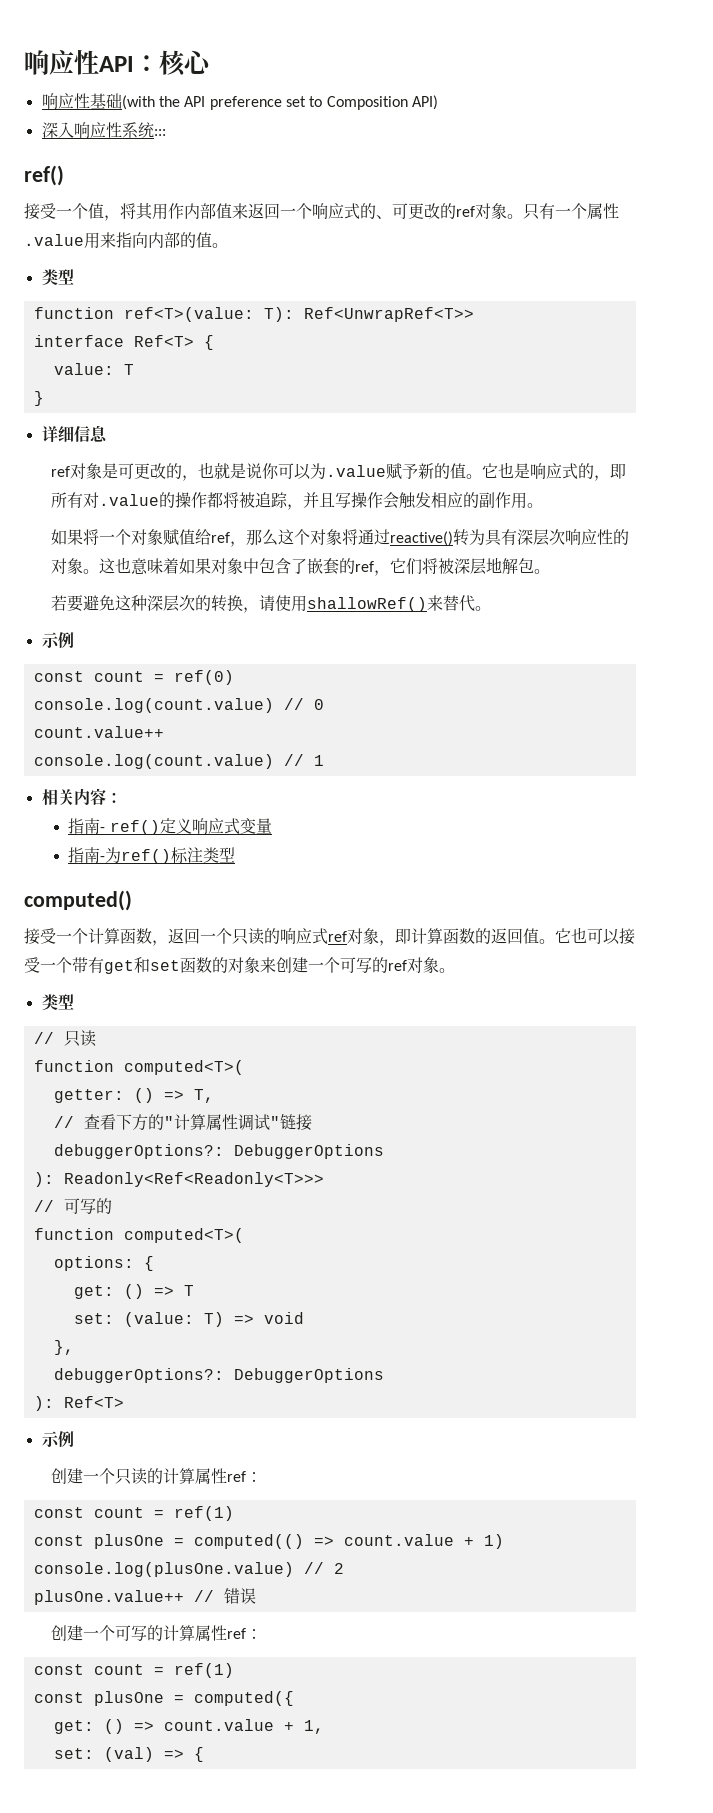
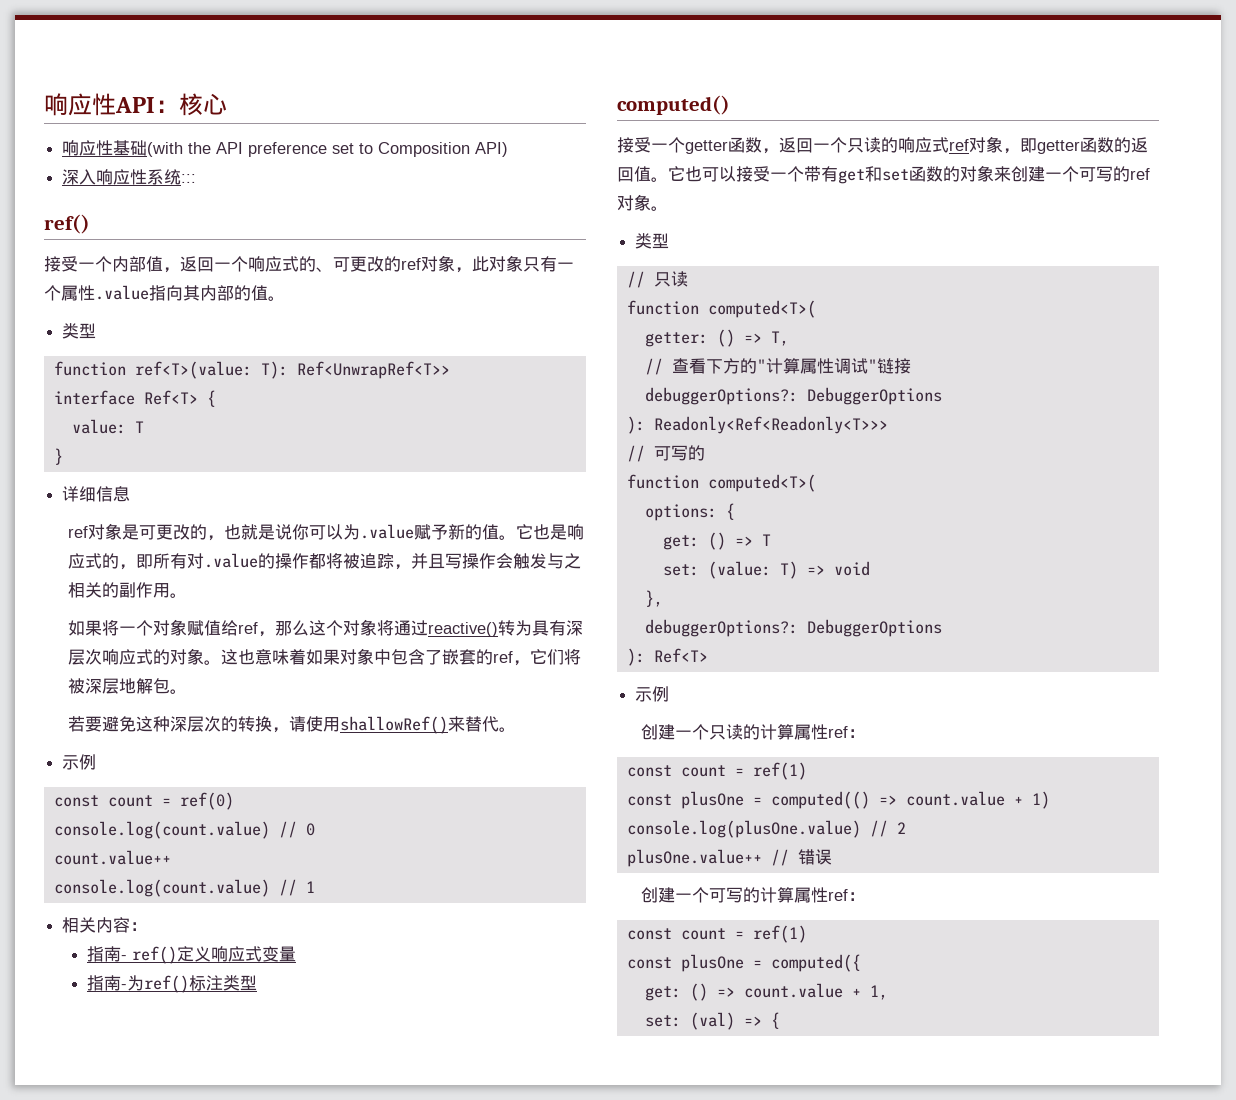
[88,203,248,221] 值，将其用作内部值来 -> [112,256,180,273] 内部值，
[507,214,523,219] 。 -> [455,255,523,273] ，此对象
[84,232,148,249] 用来指向 -> [149,285,200,301] 指向其
[430,492,463,508] 相应 -> [547,553,582,569] [68,582,103,598] 与之相关
[596,529,613,545] 性 -> [136,649,154,665] 式
[88,928,120,944] 计算 -> [685,140,728,154] getter
[411,928,443,944] 计算 -> [1037,140,1080,154] getter

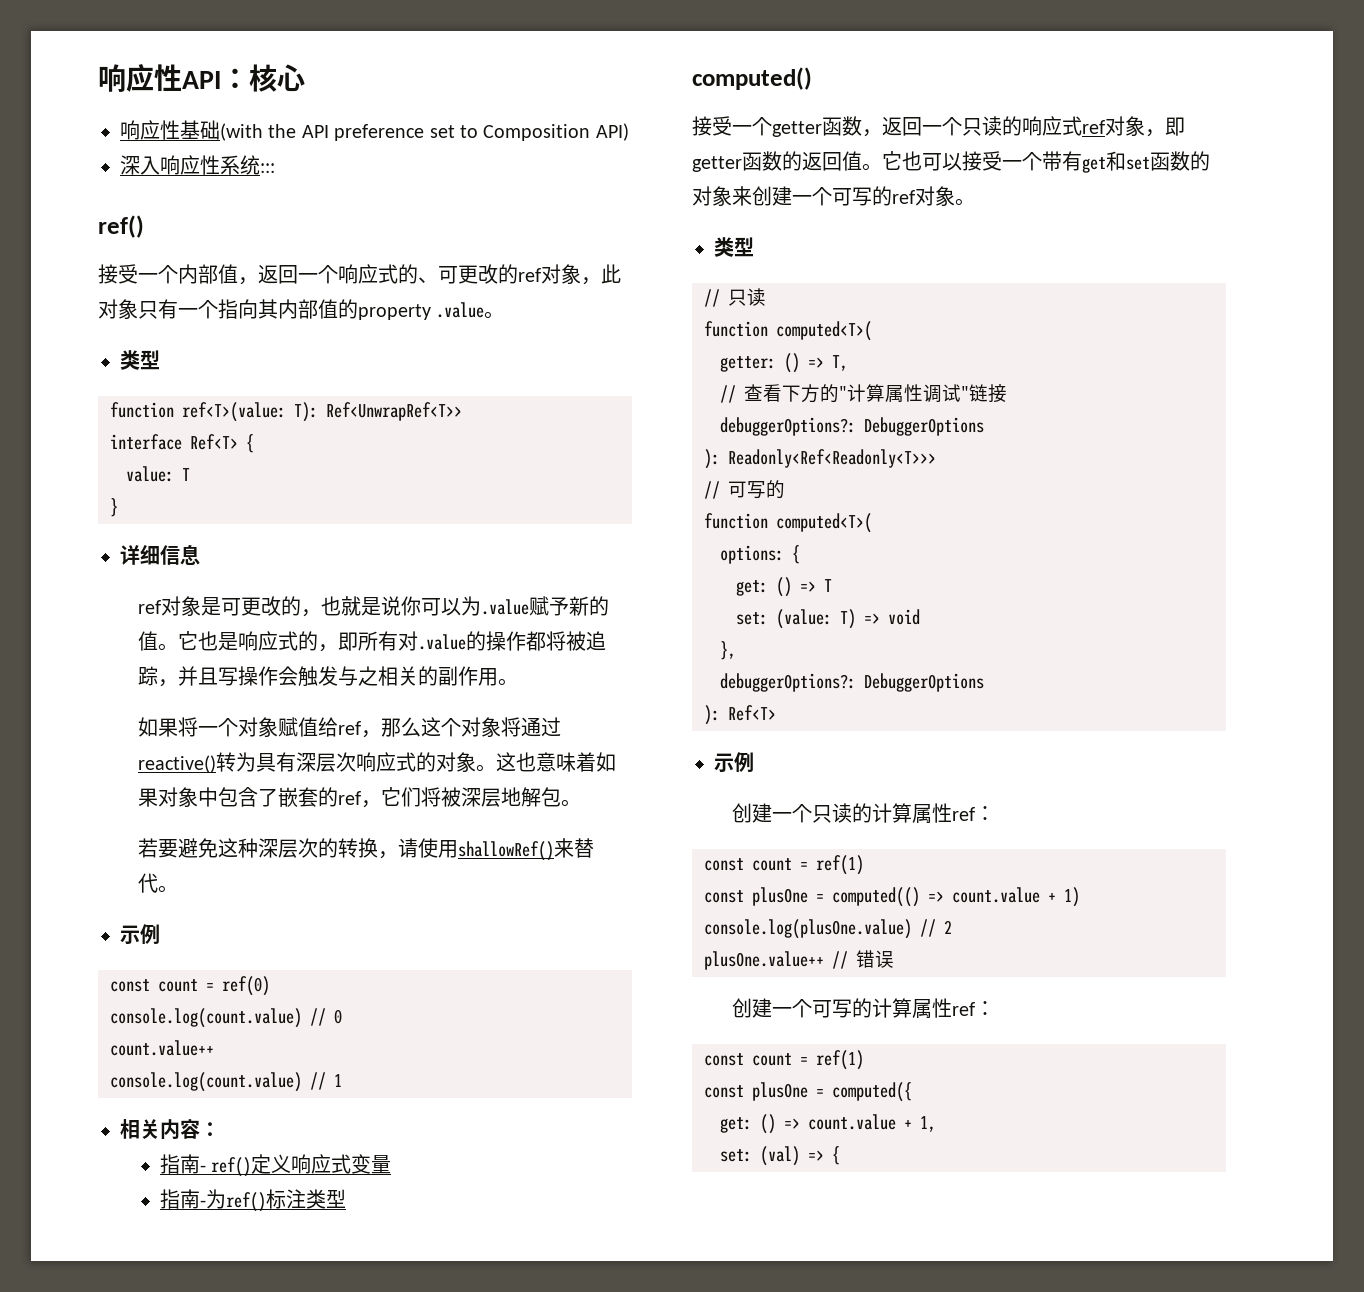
[61,285,149,301] 属性.value -> (218, 309) none
[234,285,268,301] 的值 -> [318,299,485,320] 值的property .value

